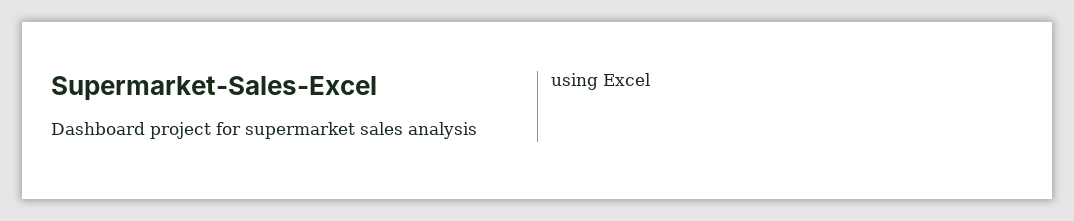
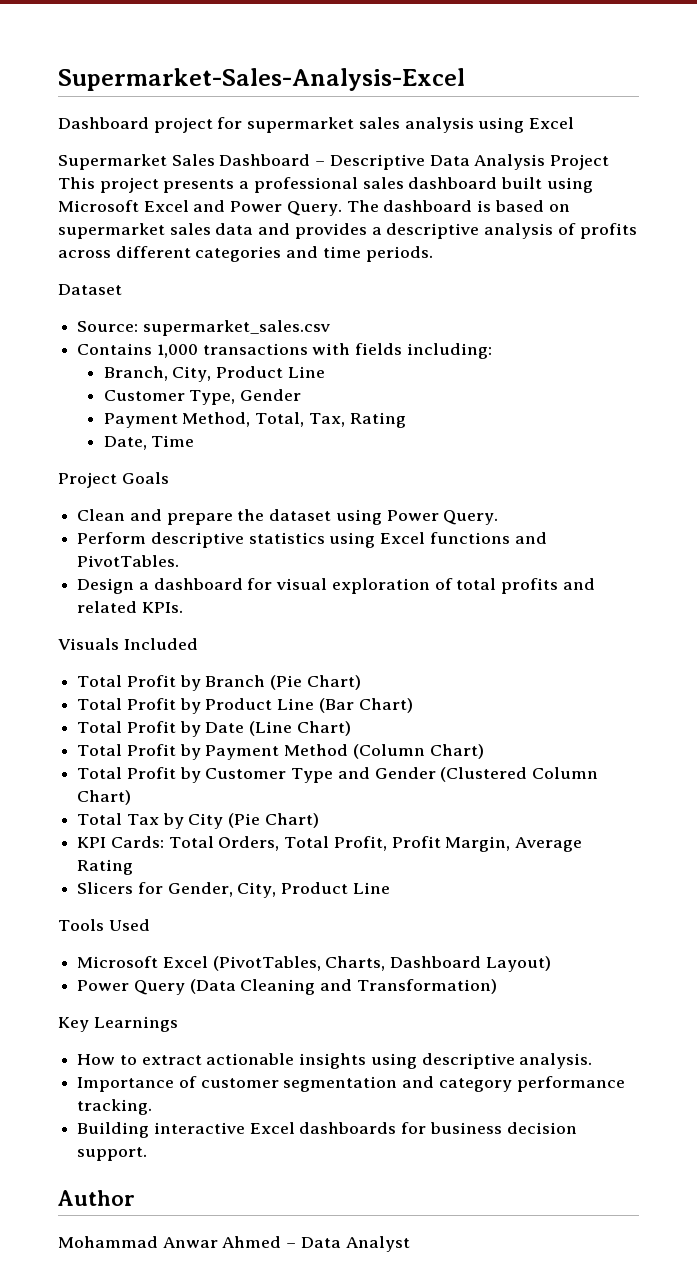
[51,76,377,101] Supermarket-Sales-Excel -> [58,68,465,91] Supermarket-Sales-Analysis-Excel
(650, 79) none -> [58,154,610,170] [58,177,593,193] [58,200,570,216] [58,223,637,239] [58,246,433,262] [58,284,122,295] [77,320,330,336] [77,343,492,359] [103,366,325,382] [103,389,302,405] [103,412,406,428] [103,435,195,450] [58,472,169,488] [77,509,499,525] [77,532,547,548] [77,555,180,567] [77,578,595,594] [77,601,183,613] [58,638,198,650] [77,675,361,691] [77,698,413,714] [77,721,351,737] [77,744,484,760] [77,767,599,783] [77,790,132,805] [77,813,319,829] [77,836,583,852] [77,859,134,875] [77,882,390,898] [58,919,150,931] [77,956,551,972] [77,979,497,995] [58,1016,178,1032] [77,1053,593,1069] [77,1076,625,1092] [77,1099,153,1115] [77,1122,577,1138] [77,1147,148,1161] [58,1190,135,1206] [58,1236,410,1252] // Supermarket Sales Dashboard – Descriptive Data Analysis Project This project presents a professional sales dashboard built using Microsoft Excel and Power Query. The dashboard is based on supermarket sales data and provides a descriptive analysis of profits across different categories and time periods. // Dataset // Source: supermarket_sales.csv // Contains 1,000 transactions with fields including: // Branch, City, Product Line // Customer Type, Gender // Payment Method, Total, Tax, Rating // Date, Time // Project Goals // Clean and prepare the dataset using Power Query. // Perform descriptive statistics using Excel functions and PivotTables. // Design a dashboard for visual exploration of total profits and related KPIs. // Visuals Included // Total Profit by Branch (Pie Chart) // Total Profit by Product Line (Bar Chart) // Total Profit by Date (Line Chart) // Total Profit by Payment Method (Column Chart) // Total Profit by Customer Type and Gender (Clustered Column Chart) // Total Tax by City (Pie Chart) // KPI Cards: Total Orders, Total Profit, Profit Margin, Average Rating // Slicers for Gender, City, Product Line // Tools Used // Microsoft Excel (PivotTables, Charts, Dashboard Layout) // Power Query (Data Cleaning and Transformation) // Key Learnings // How to extract actionable insights using descriptive analysis. // Importance of customer segmentation and category performance tracking. // Building interactive Excel dashboards for business decision support. // Author // Mohammad Anwar Ahmed – Data Analyst

